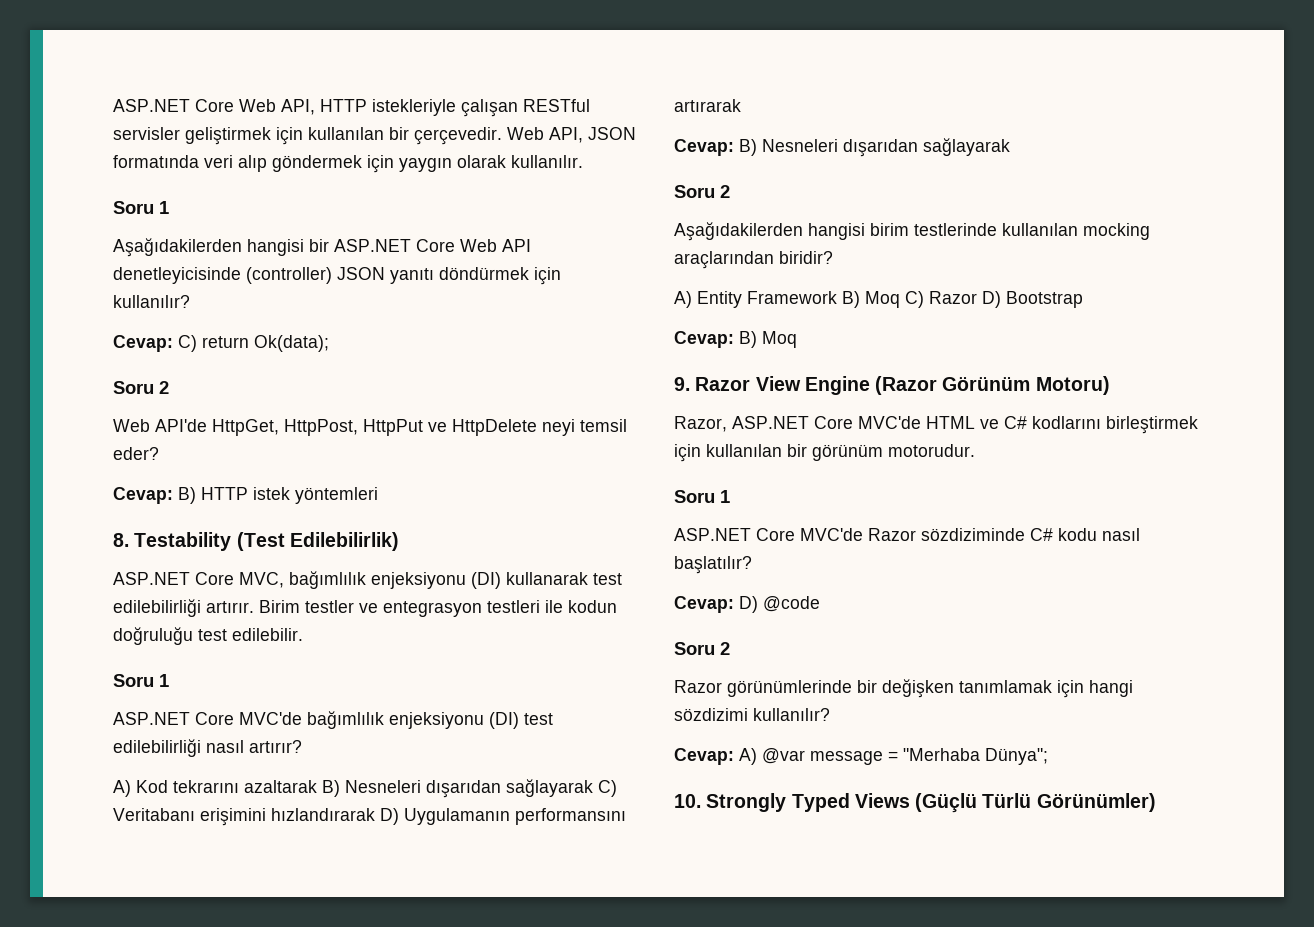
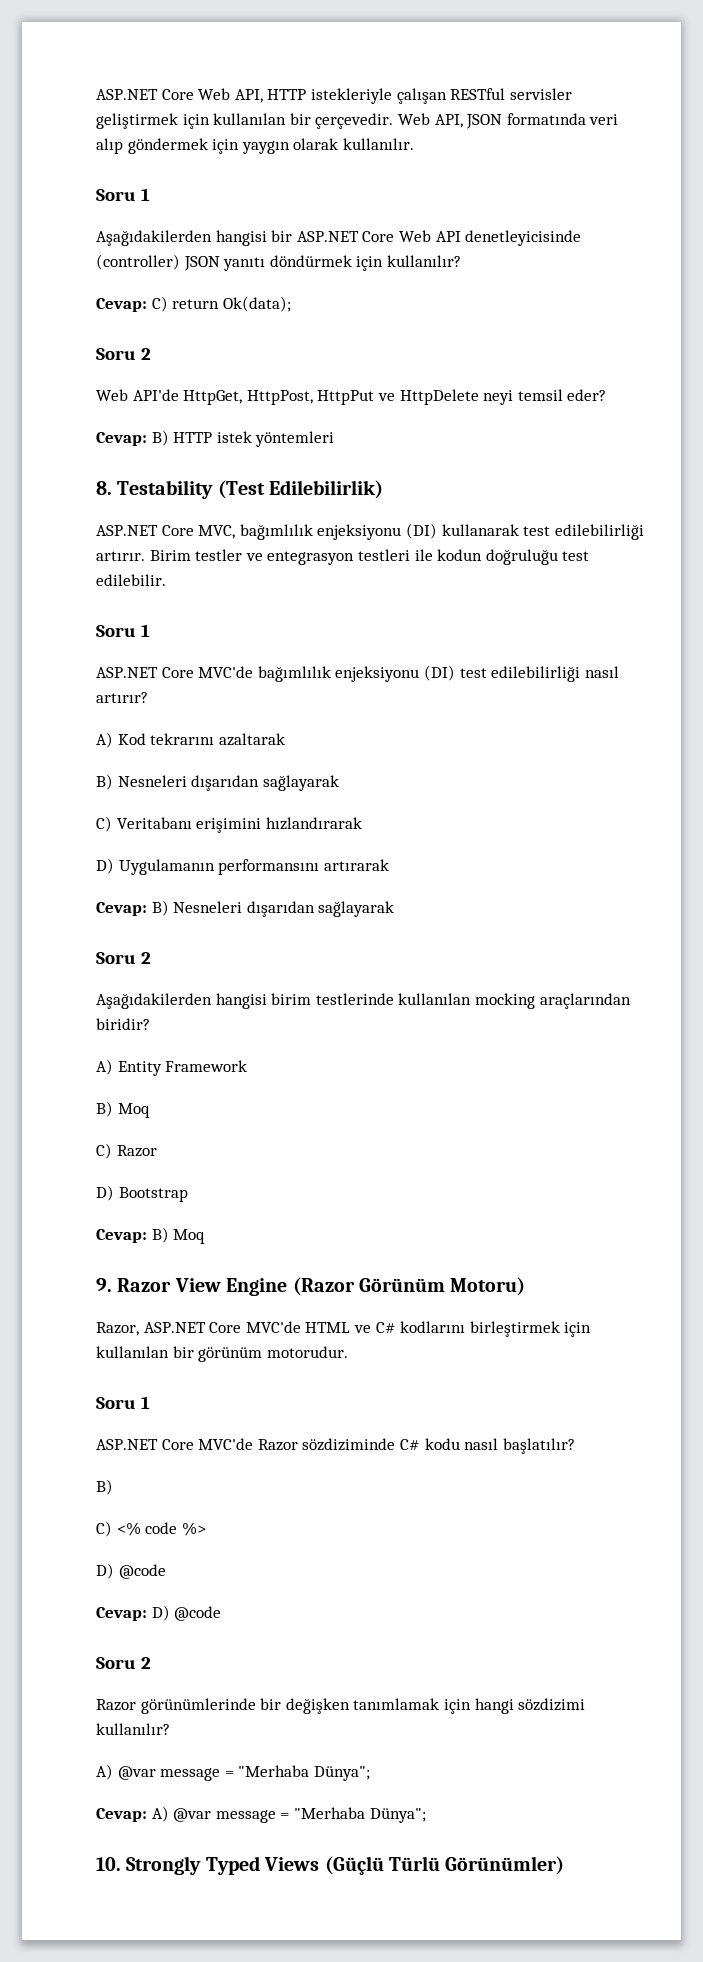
[322,779,593,798] B) Nesneleri dışarıdan sağlayarak -> [96,774,339,791] // B) Nesneleri dışarıdan sağlayarak //
(375, 814) none -> (362, 823) //
[842,291,900,308] B) Moq -> [96,1101,150,1118] // B) Moq //
(977, 297) none -> (157, 1151) //
(752, 565) none -> [96,1479,113,1495] [96,1521,206,1537] [96,1563,166,1579] // B) // C) <% code %> // D) @code
(830, 714) none -> [96,1764,370,1781] // A) @var message = "Merhaba Dünya";

